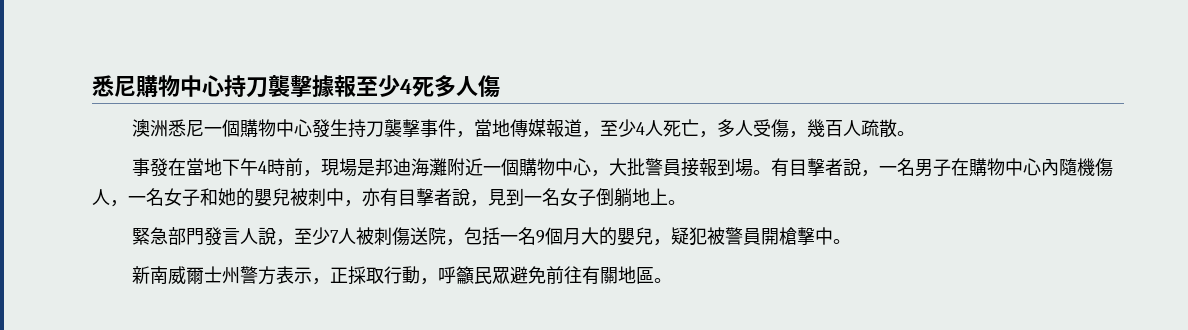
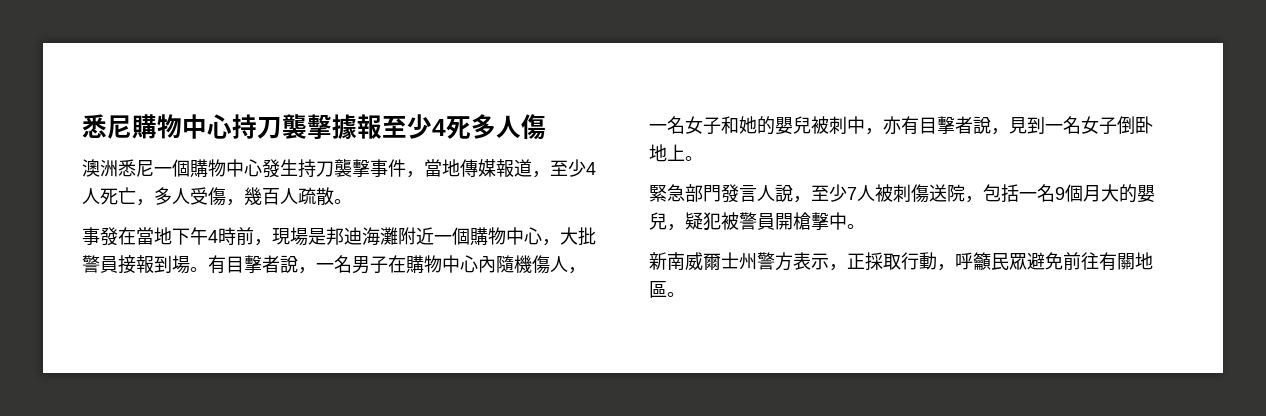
[614,188,632,207] 躺 -> [1135,116,1153,134] 卧

